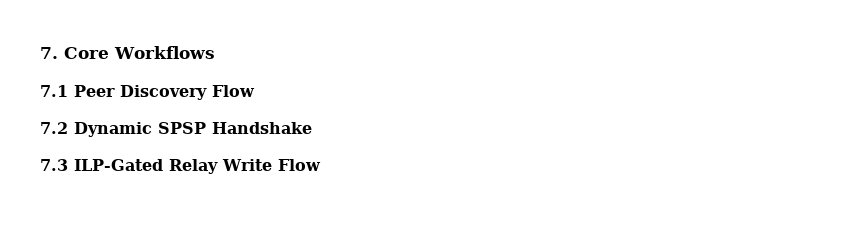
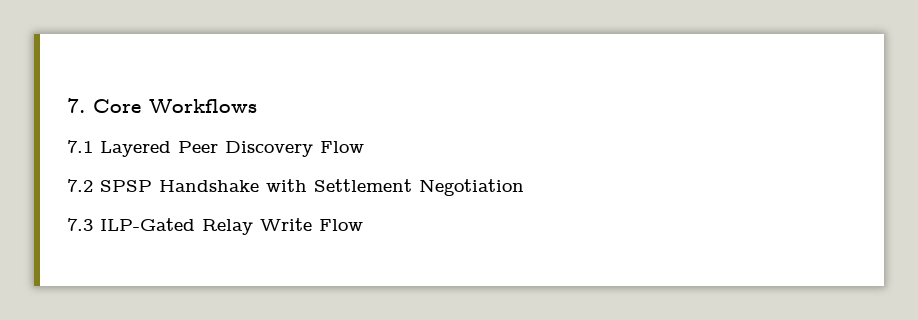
(68, 91) none -> [100,141,171,157] Layered
[74,122,152,137] Dynamic -> (93, 185) none
(312, 128) none -> [266,179,524,196] with Settlement Negotiation

